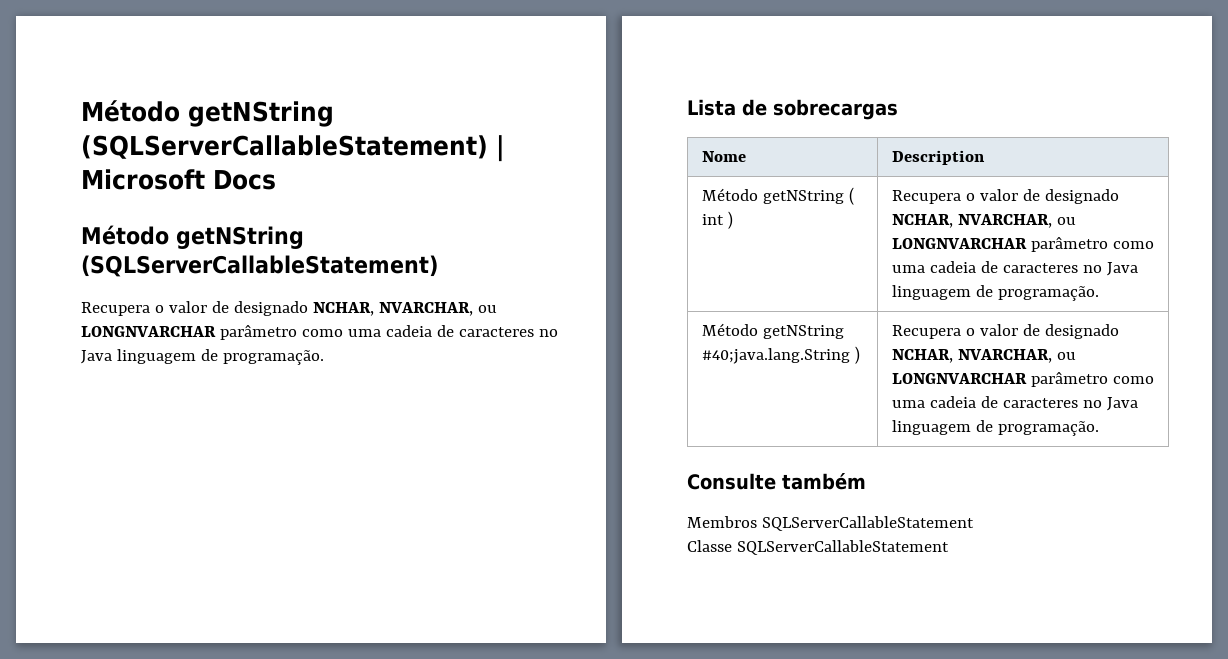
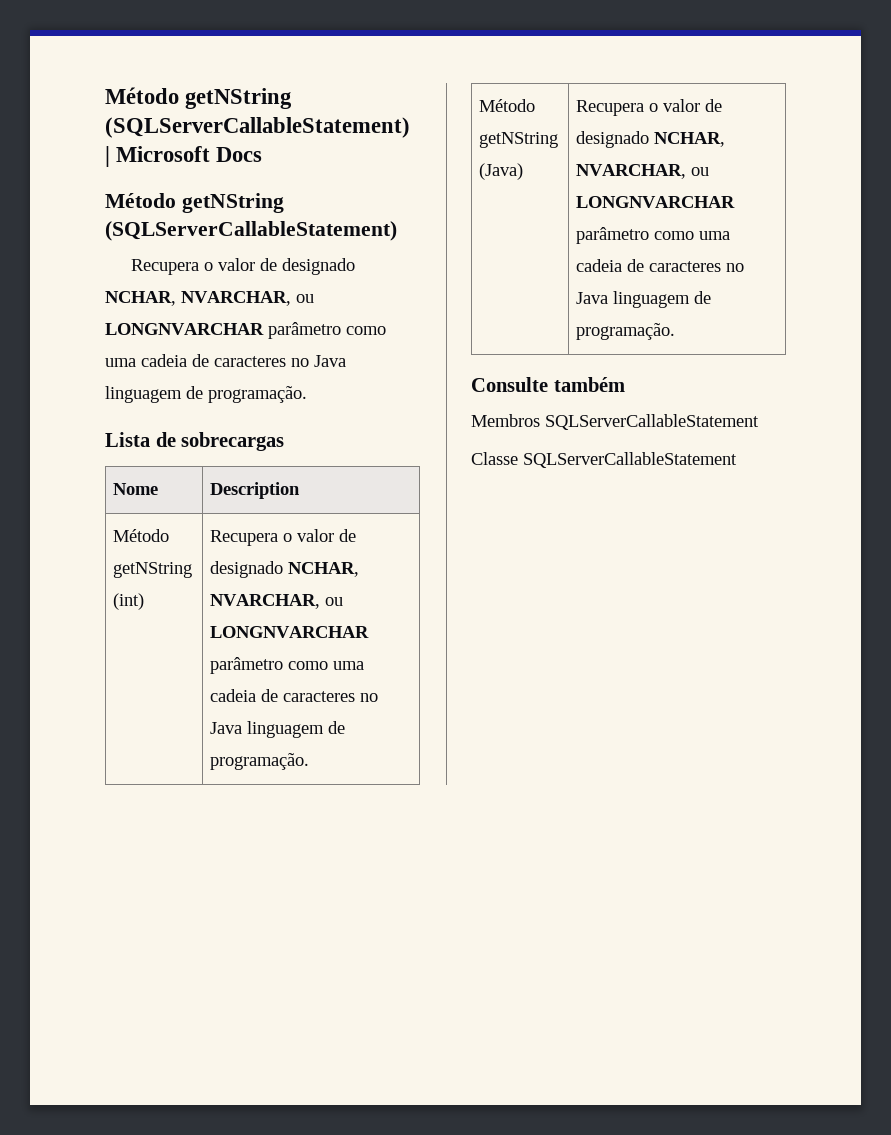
[848,187,854,205] [701,211,733,229] ( int ) -> [112,593,144,610] (int)
[701,346,860,364] #40;java.lang.String ) -> [478,163,523,180] (Java)

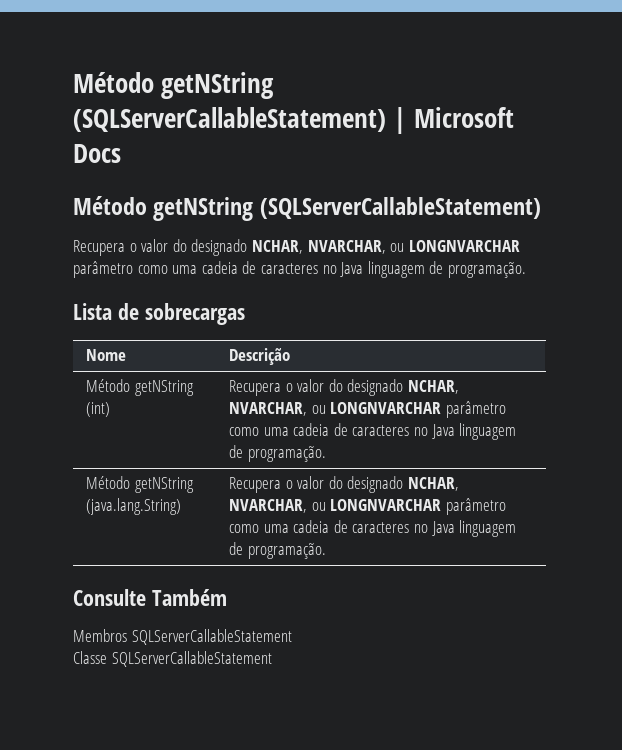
[259,258,277,271] de -> [172,239,187,252] do
[209,482,300,499] Description -> [228,348,290,365] Descrição
[338,529,356,542] de -> [328,379,343,392] do
[478,163,523,180] [575,99,722,116] (Java) | Recupera o valor de -> [85,498,181,515] [228,476,343,493] (java.lang.String) | Recupera o valor do
[553,377,625,392] também -> [151,589,227,606] Também

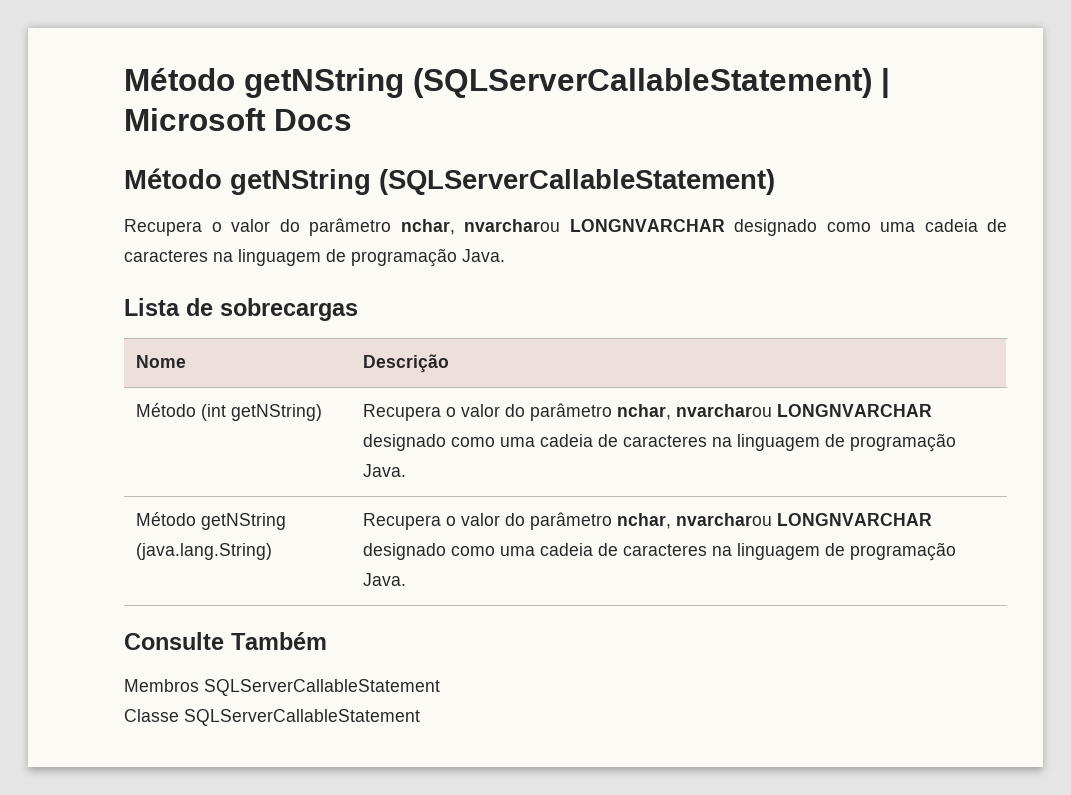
[191,239,520,256] [73,261,526,278] designado NCHAR, NVARCHAR, ou LONGNVARCHAR parâmetro como uma cadeia de caracteres no Java linguagem de programação. -> [309,218,1007,236] [124,248,505,267] parâmetro nchar, nvarcharou LONGNVARCHAR designado como uma cadeia de caracteres na linguagem de programação Java.
[134,380,194,396] [85,402,110,417] [228,379,459,396] [228,401,506,418] [228,423,517,440] [228,445,326,462] getNString (int) | Recupera o valor do designado NCHAR, NVARCHAR, ou LONGNVARCHAR parâmetro como uma cadeia de caracteres no Java linguagem de programação. -> [200,404,322,421] [362,403,932,421] [362,433,956,452] [362,464,406,477] (int getNString) | Recupera o valor do parâmetro nchar, nvarcharou LONGNVARCHAR designado como uma cadeia de caracteres na linguagem de programação Java.
[347,476,459,493] [228,498,506,515] [228,520,517,537] [228,542,326,559] designado NCHAR, NVARCHAR, ou LONGNVARCHAR parâmetro como uma cadeia de caracteres no Java linguagem de programação. -> [529,512,932,530] [362,542,956,561] [362,573,406,586] parâmetro nchar, nvarcharou LONGNVARCHAR designado como uma cadeia de caracteres na linguagem de programação Java.

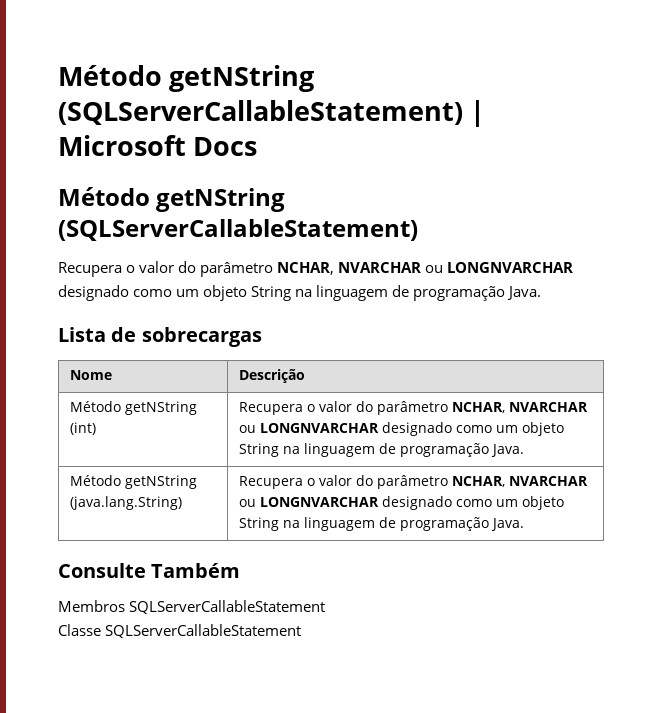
[400,219,1007,236] [124,250,208,262] nchar, nvarcharou LONGNVARCHAR designado como uma cadeia de caracteres -> [277,262,574,275] [58,285,292,301] NCHAR, NVARCHAR ou LONGNVARCHAR designado como um objeto String
[200,404,322,421] [362,403,932,421] [362,434,707,451] (int getNString) | Recupera o valor do parâmetro nchar, nvarcharou LONGNVARCHAR designado como uma cadeia de caracteres -> [124,401,197,415] [69,422,96,435] [238,401,588,415] [238,422,564,436] [238,443,279,457] getNString (int) | Recupera o valor do parâmetro NCHAR, NVARCHAR ou LONGNVARCHAR designado como um objeto String
[616,513,932,529] [362,543,707,560] nchar, nvarcharou LONGNVARCHAR designado como uma cadeia de caracteres -> [451,476,588,487] [238,496,564,510] [238,517,279,531] NCHAR, NVARCHAR ou LONGNVARCHAR designado como um objeto String

